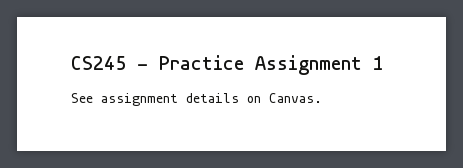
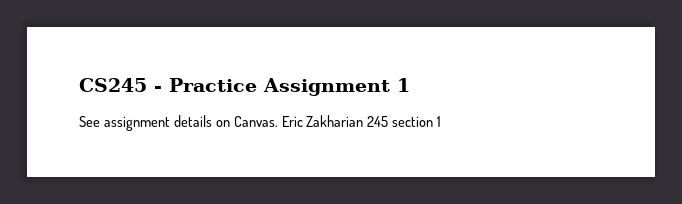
(322, 98) none -> [281,115,442,127] Eric Zakharian 245 section 1

